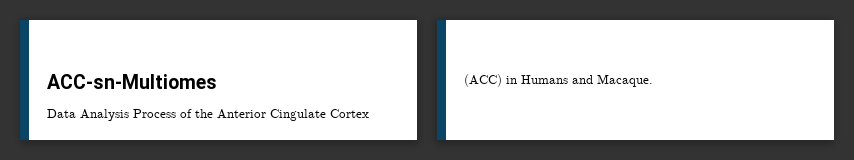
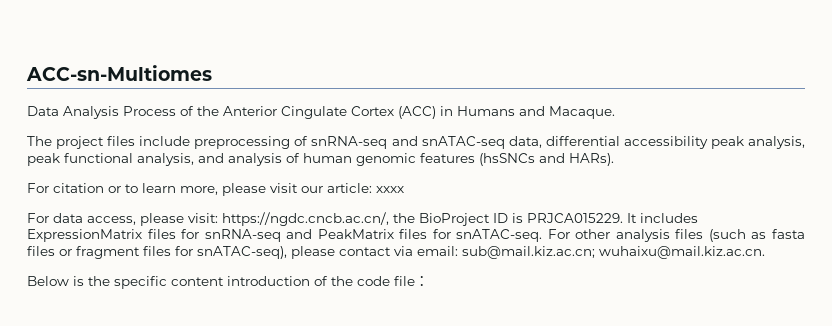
(653, 80) none -> [27,136,806,149] [27,153,614,166] [27,183,404,196] [27,212,698,226] [27,229,805,242] [27,246,765,259] [27,276,429,289] // The project files include preprocessing of snRNA-seq and snATAC-seq data, differential accessibility peak analysis, peak functional analysis, and analysis of human genomic features (hsSNCs and HARs). // For citation or to learn more, please visit our article: xxxx // For data access, please visit: https://ngdc.cncb.ac.cn/, the BioProject ID is PRJCA015229. It includes ExpressionMatrix files for snRNA-seq and PeakMatrix files for snATAC-seq. For other analysis files (such as fasta files or fragment files for snATAC-seq), please contact via email: sub@mail.kiz.ac.cn; wuhaixu@mail.kiz.ac.cn. // Below is the specific content introduction of the code file：

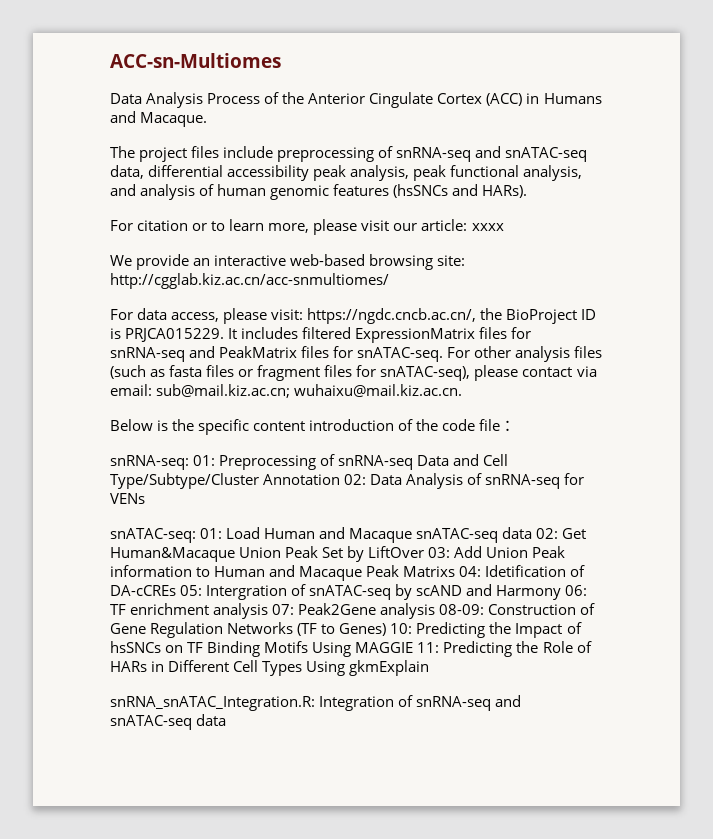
(404, 189) none -> [110,254,466,270] [110,273,389,289] // We provide an interactive web-based browsing site: http://cgglab.kiz.ac.cn/acc-snmultiomes/
(698, 218) none -> [302,327,352,339] filtered
(429, 281) none -> [110,454,509,470] [110,473,585,489] [110,493,145,504] [110,527,587,543] [110,546,566,562] [110,565,586,581] [110,584,588,600] [110,603,596,619] [110,622,582,638] [110,641,592,657] [110,660,430,676] [110,695,522,711] [110,714,227,730] // snRNA-seq: 01: Preprocessing of snRNA-seq Data and Cell Type/Subtype/Cluster Annotation 02: Data Analysis of snRNA-seq for VENs // snATAC-seq: 01: Load Human and Macaque snATAC-seq data 02: Get Human&Macaque Union Peak Set by LiftOver 03: Add Union Peak information to Human and Macaque Peak Matrixs 04: Idetification of DA-cCREs 05: Intergration of snATAC-seq by scAND and Harmony 06: TF enrichment analysis 07: Peak2Gene analysis 08-09: Construction of Gene Regulation Networks (TF to Genes) 10: Predicting the Impact of hsSNCs on TF Binding Motifs Using MAGGIE 11: Predicting the Role of HARs in Different Cell Types Using gkmExplain // snRNA_snATAC_Integration.R: Integration of snRNA-seq and snATAC-seq data

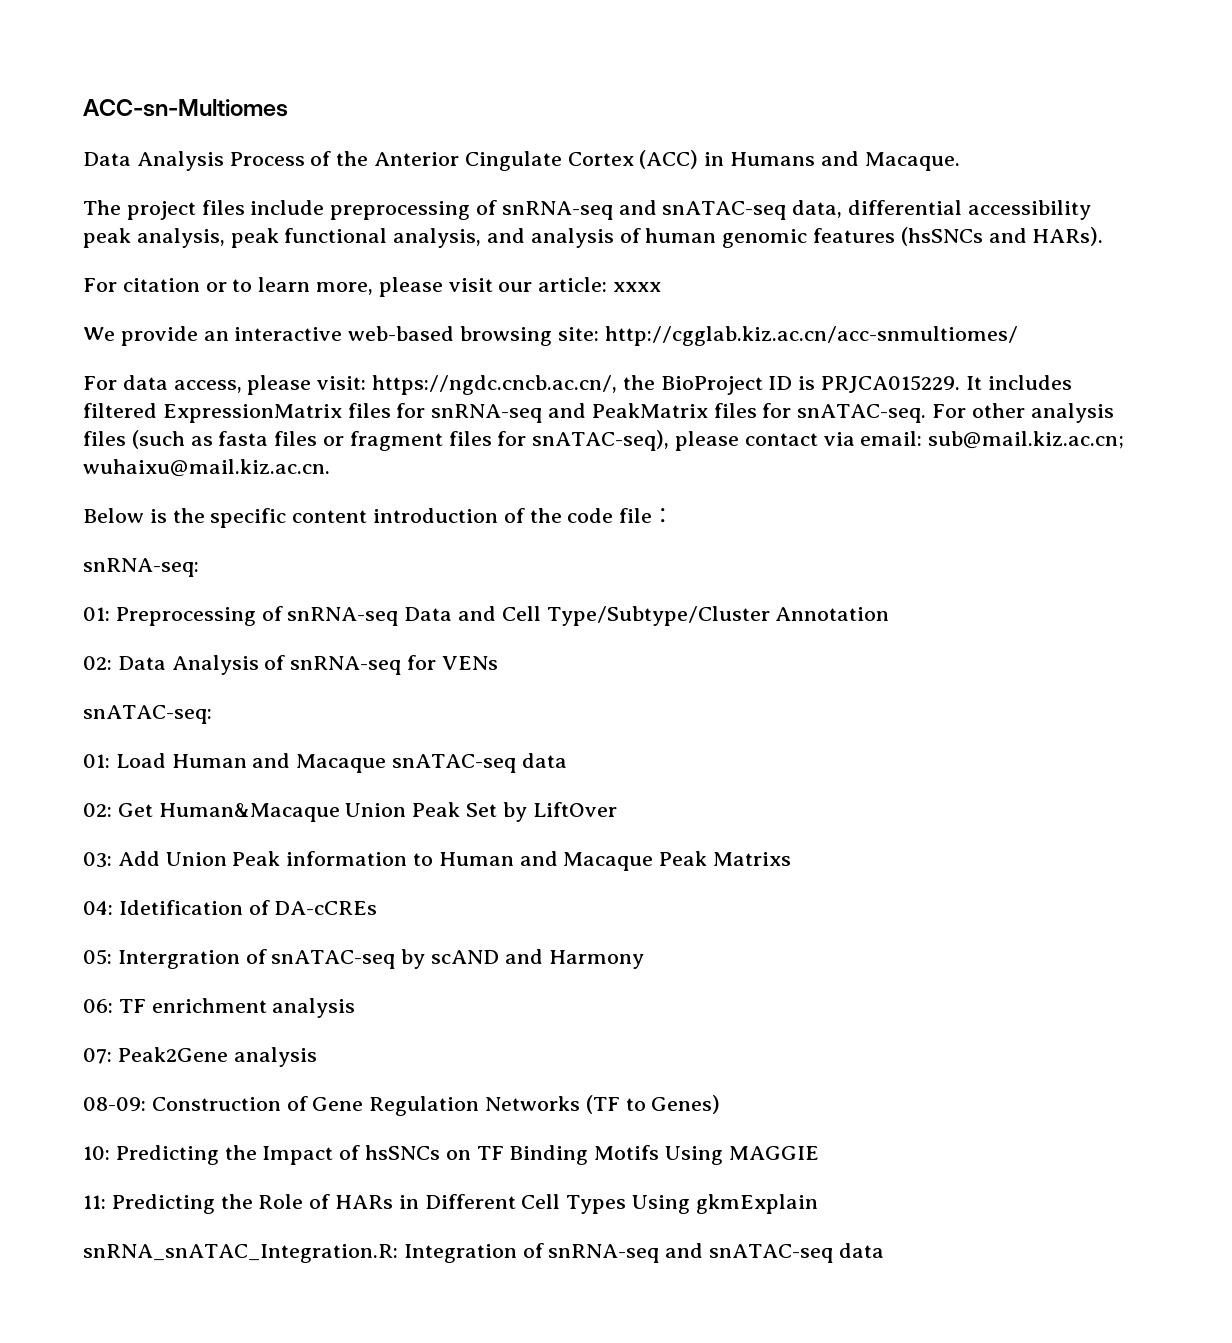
(189, 462) none -> (199, 567) //
(341, 479) none -> (890, 614) //
(196, 535) none -> (212, 714) //
(533, 533) none -> (567, 760) //
(425, 552) none -> (617, 809) //
(456, 571) none -> (792, 859) //
(176, 590) none -> (378, 908) //
(562, 592) none -> (644, 959) //
(269, 611) none -> (356, 1008) //
(436, 611) none -> (317, 1057) //
(387, 629) none -> (721, 1104) //
(414, 647) none -> (819, 1153) //

